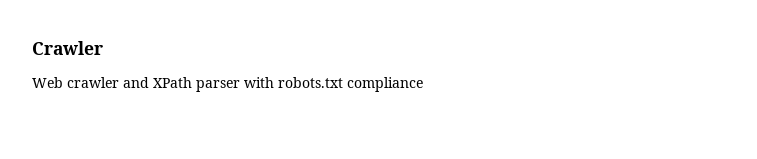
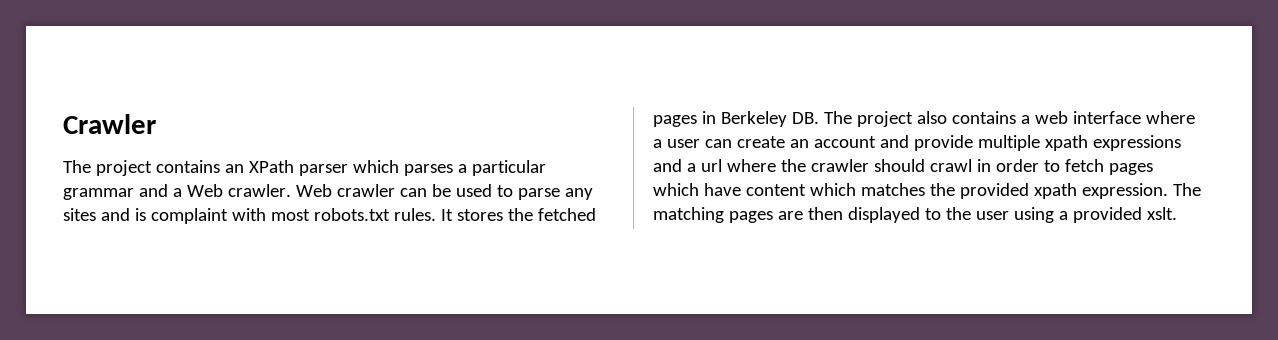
[32,77,423,92] Web crawler and XPath parser with robots.txt compliance -> [63,160,546,176] [63,184,593,200] [63,208,596,224] [653,111,1195,127] [653,135,1181,151] [653,159,1153,175] [653,183,1201,199] [653,207,1177,223] The project contains an XPath parser which parses a particular grammar and a Web crawler. Web crawler can be used to parse any sites and is complaint with most robots.txt rules. It stores the fetched pages in Berkeley DB. The project also contains a web interface where a user can create an account and provide multiple xpath expressions and a url where the crawler should crawl in order to fetch pages which have content which matches the provided xpath expression. The matching pages are then displayed to the user using a provided xslt.

